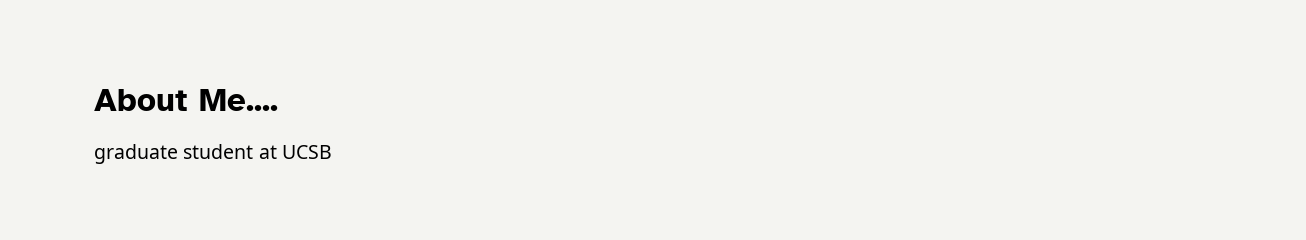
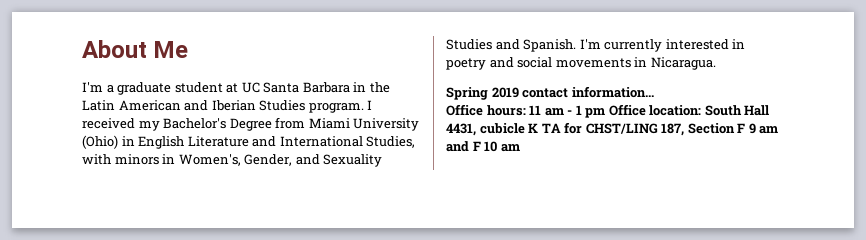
[199,89,278,111] [94,144,332,164] Me.... // graduate student at UCSB -> [153,41,189,58] [82,82,390,95] [82,100,373,113] [82,117,420,131] [82,135,416,149] [82,154,383,167] [446,39,746,52] [446,57,716,70] [446,86,654,100] [446,104,770,118] [446,122,779,136] [446,141,520,152] Me // I'm a graduate student at UC Santa Barbara in the Latin American and Iberian Studies program. I received my Bachelor's Degree from Miami University (Ohio) in English Literature and International Studies, with minors in Women's, Gender, and Sexuality Studies and Spanish. I'm currently interested in poetry and social movements in Nicaragua. // Spring 2019 contact information... // Office hours: 11 am - 1 pm Office location: South Hall 4431, cubicle K TA for CHST/LING 187, Section F 9 am and F 10 am

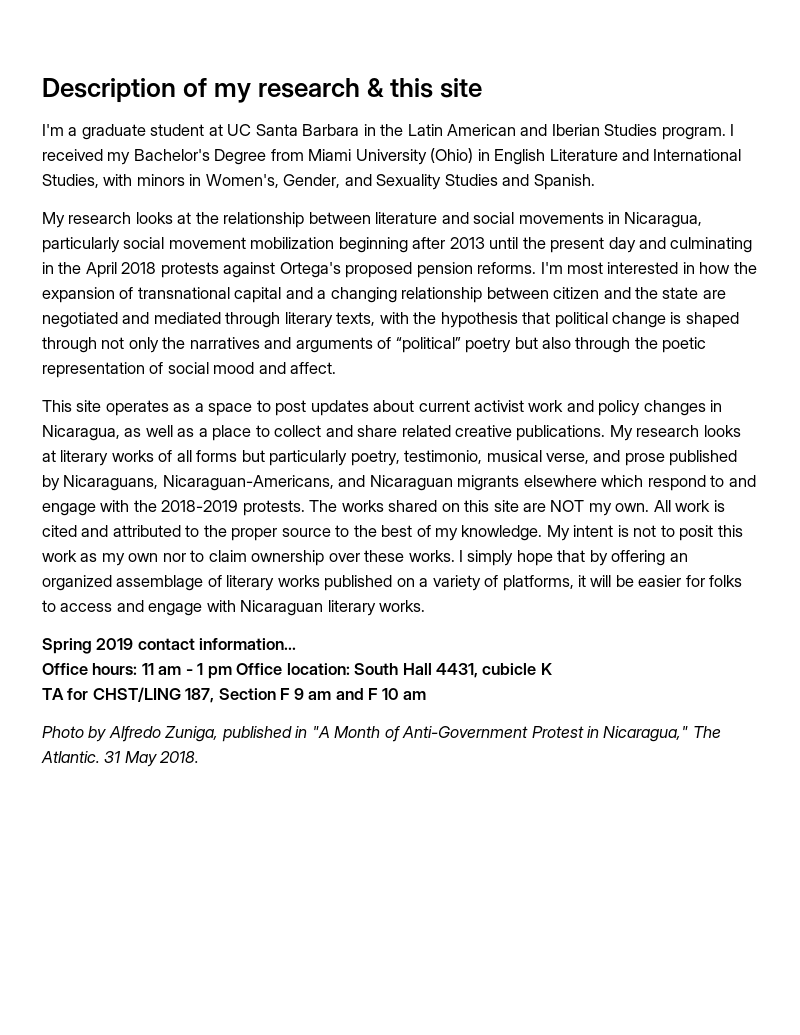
[82,40,189,58] About Me -> [42,78,483,103] Description of my research & this site
[579,39,746,52] [446,57,716,70] I'm currently interested in poetry and social movements in Nicaragua. -> [42,212,703,228] [42,237,753,253] [42,262,757,278] [42,287,726,303] [42,312,739,328] [42,337,707,353] [42,362,337,378] [42,400,723,416] [42,425,741,441] [42,450,738,466] [42,475,756,491] [42,500,725,516] [42,525,743,541] [42,550,688,566] [42,575,743,591] [42,600,426,616] // My research looks at the relationship between literature and social movements in Nicaragua, particularly social movement mobilization beginning after 2013 until the present day and culminating in the April 2018 protests against Ortega's proposed pension reforms. I'm most interested in how the expansion of transnational capital and a changing relationship between citizen and the state are negotiated and mediated through literary texts, with the hypothesis that political change is shaped through not only the narratives and arguments of “political” poetry but also through the poetic representation of social mood and affect. // This site operates as a space to post updates about current activist work and policy changes in Nicaragua, as well as a place to collect and share related creative publications. My research looks at literary works of all forms but particularly poetry, testimonio, musical verse, and prose published by Nicaraguans, Nicaraguan-Americans, and Nicaraguan migrants elsewhere which respond to and engage with the 2018-2019 protests. The works shared on this site are NOT my own. All work is cited and attributed to the proper source to the best of my knowledge. My intent is not to posit this work as my own nor to claim ownership over these works. I simply hope that by offering an organized assemblage of literary works published on a variety of platforms, it will be easier for folks to access and engage with Nicaraguan literary works.
(539, 128) none -> (552, 669) //
(520, 148) none -> [42,726,721,742] [41,751,200,767] // Photo by Alfredo Zuniga, published in "A Month of Anti-Government Protest in Nicaragua," The Atlantic. 31 May 2018.

